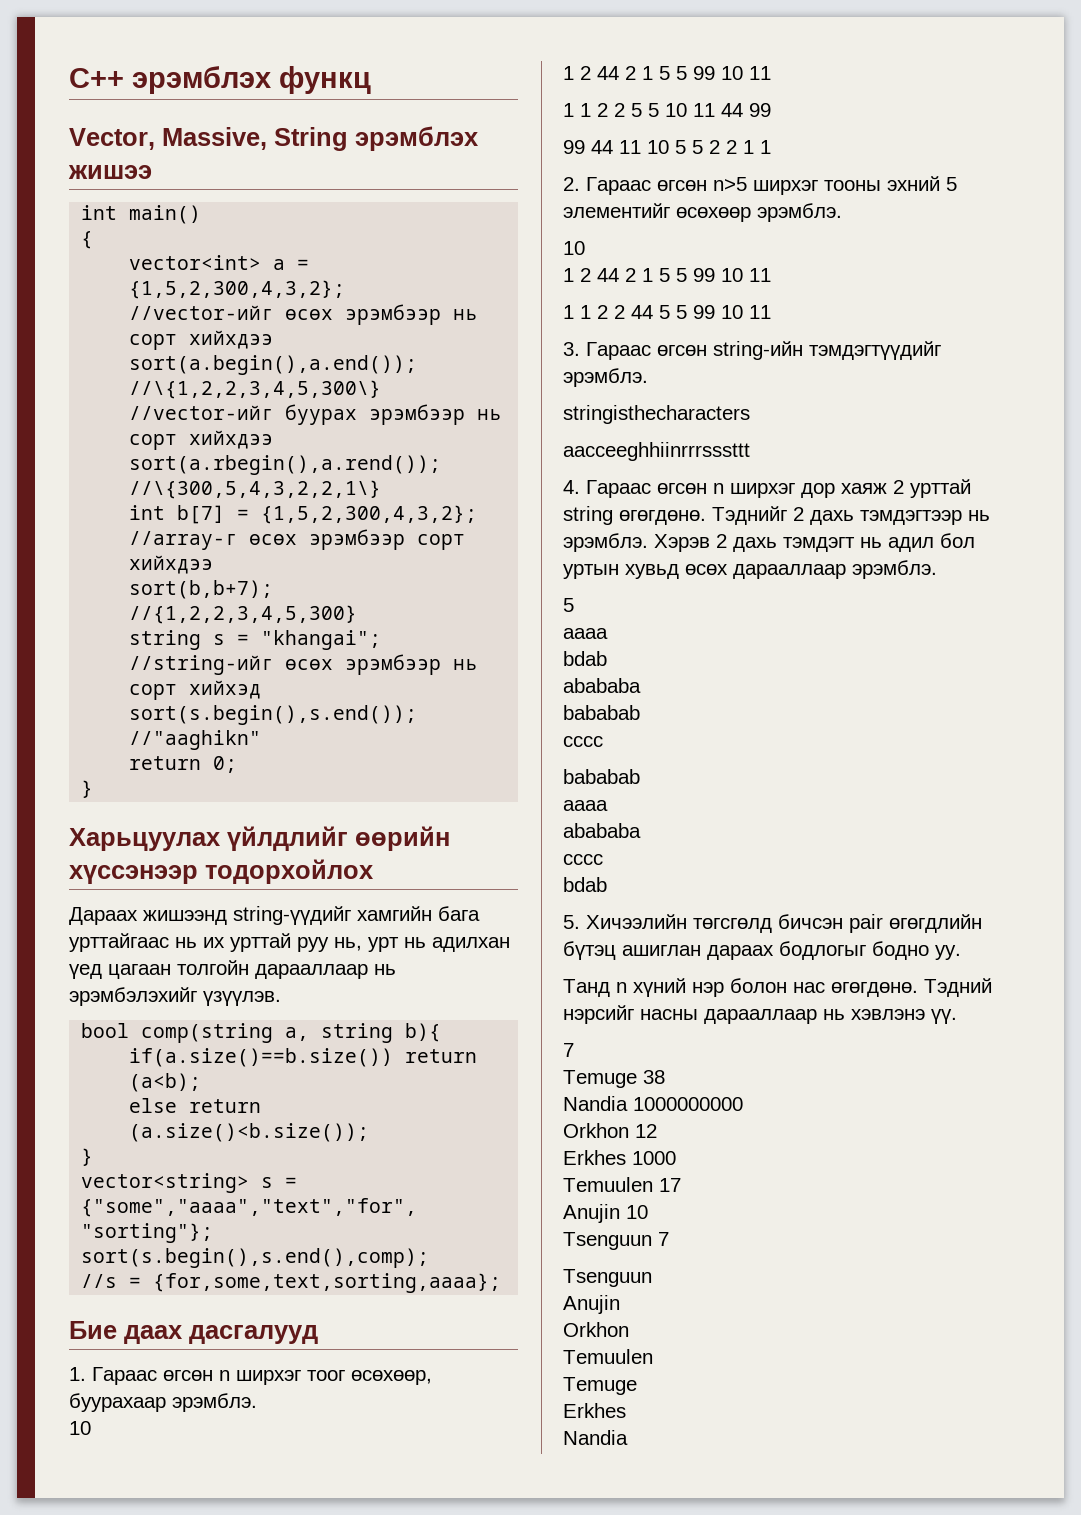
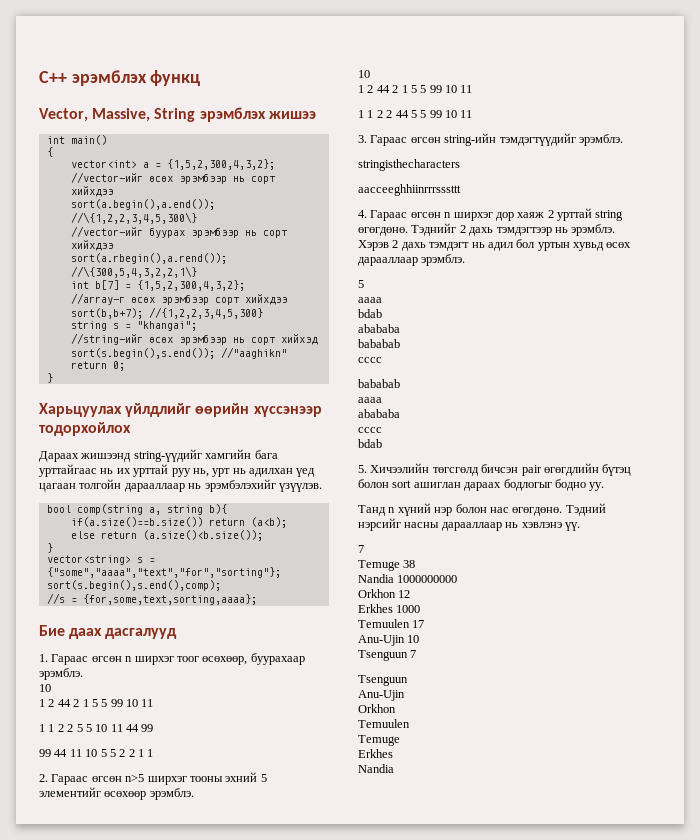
(616, 950) none -> [358,479,412,488] болон sort
[563,1204,620,1223] Anujin -> [358,635,405,646] Anu-Ujin
[563,1295,620,1314] Anujin -> [358,690,405,701] Anu-Ujin

